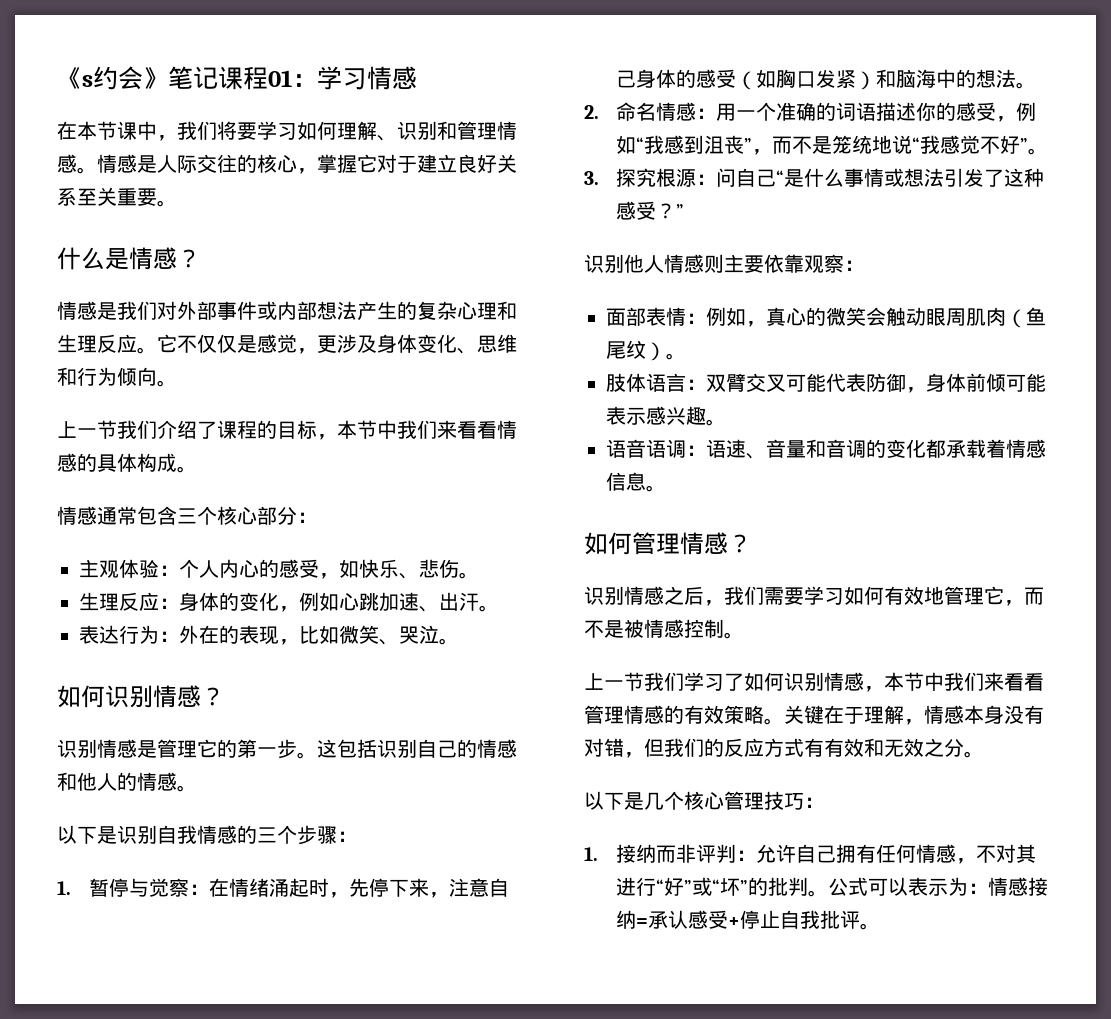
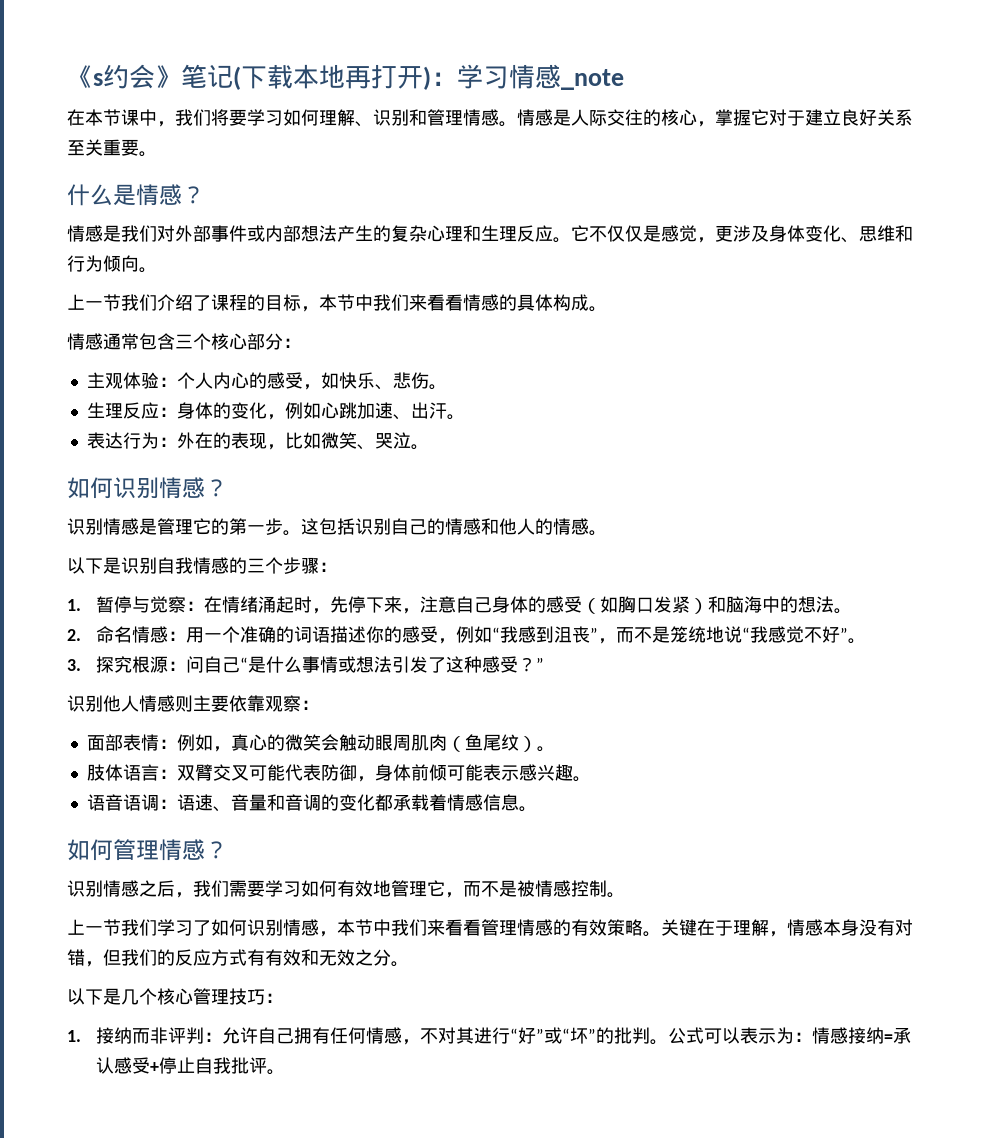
[218,66,292,90] 课程01 -> [233,64,431,90] (下载本地再打开)
(417, 78) none -> [561,69,624,90] _note

